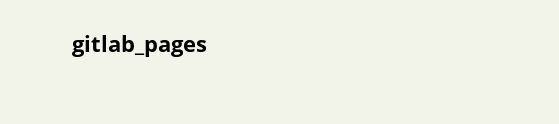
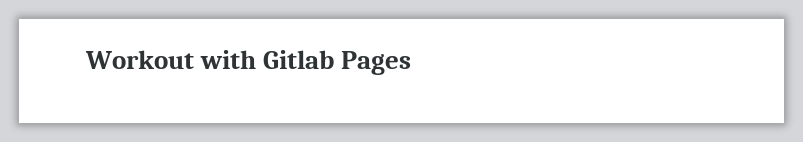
[72,35,207,57] gitlab_pages -> [85,50,412,75] Workout with Gitlab Pages

